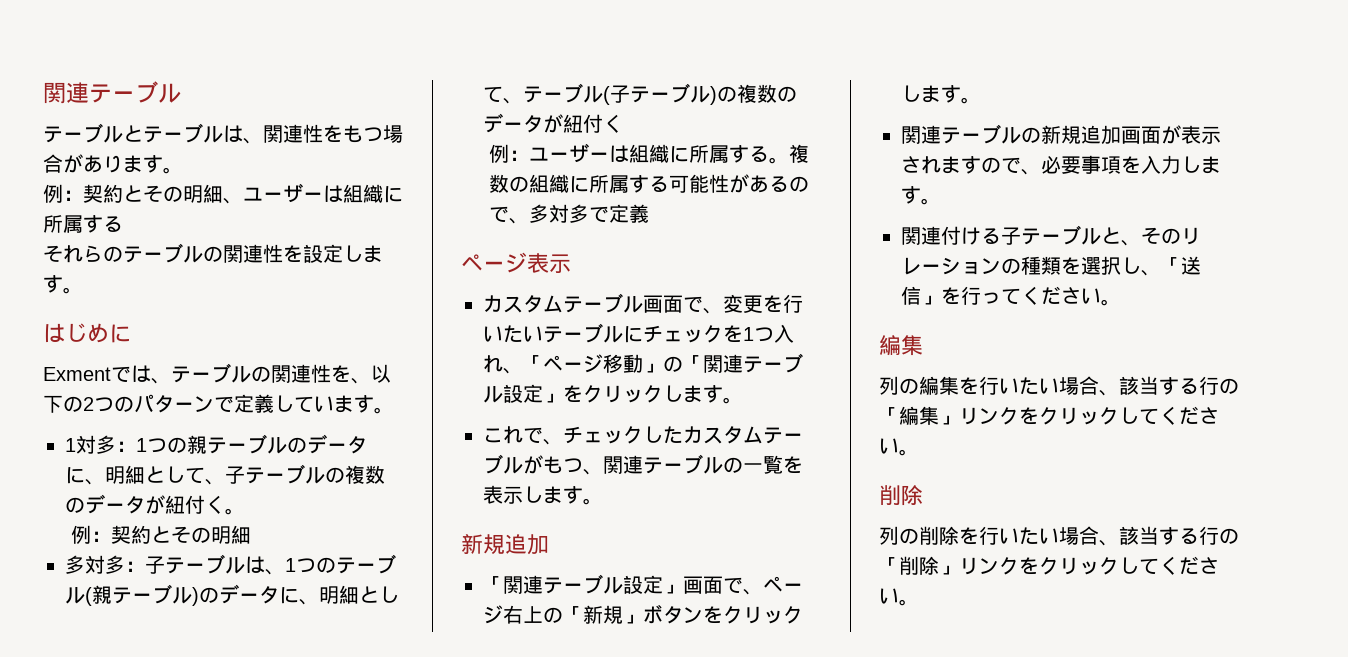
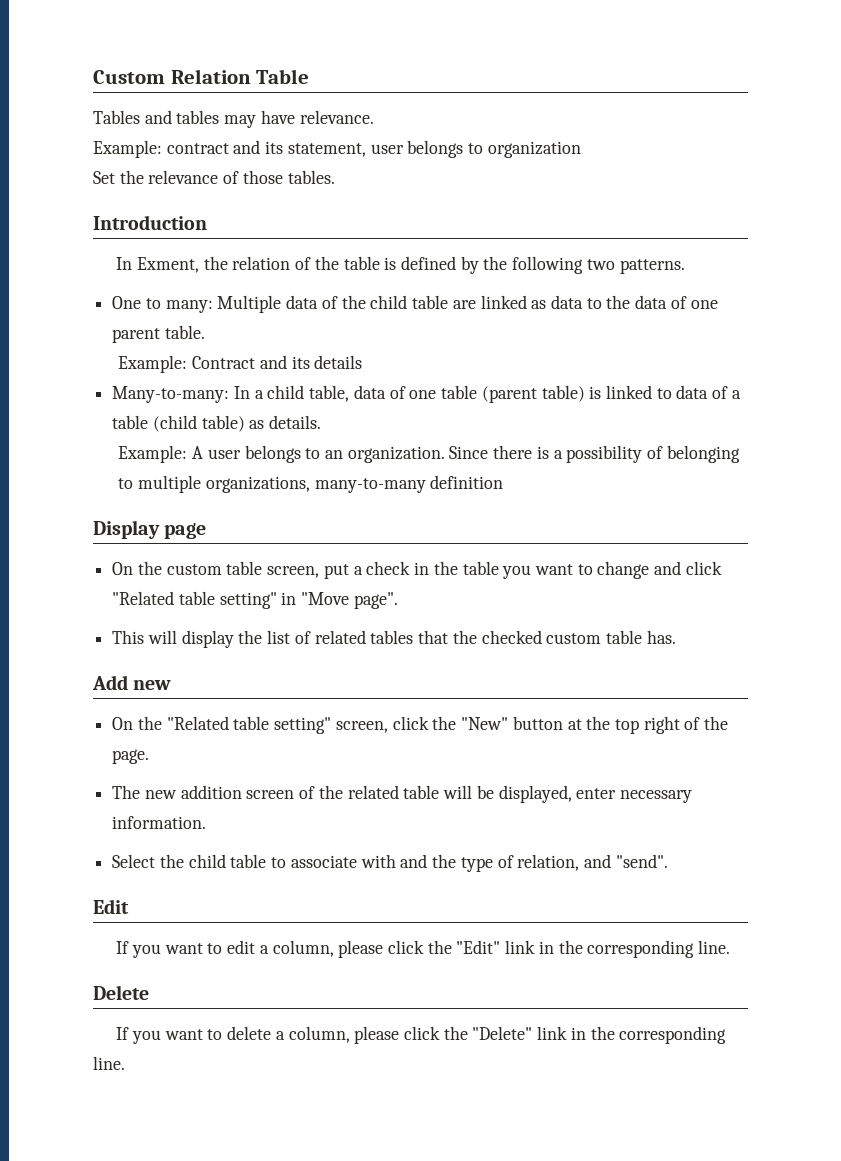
[43,81,181,104] [43,123,403,144] [43,154,183,174] [43,183,403,204] [43,215,123,233] [43,243,383,263] [43,275,83,294] [43,323,131,343] [43,363,391,384] [43,394,394,414] [65,434,367,454] [65,464,385,485] [65,494,245,515] [70,525,251,544] [65,554,396,575] [65,584,399,606] [483,83,797,105] [483,113,623,133] [488,143,809,164] [488,174,809,193] [488,204,649,224] [461,252,571,273] [483,293,803,314] [483,323,794,343] [483,353,803,374] [483,384,743,404] [483,426,803,445] [483,454,803,475] [483,485,603,505] [461,534,549,555] [483,574,803,595] [483,604,803,624] [901,85,981,104] [901,124,1221,145] [901,155,1221,175] [901,186,941,205] [901,225,1201,246] [901,256,1201,276] [901,286,1121,306] [879,335,923,356] [879,376,1239,396] [879,406,1219,425] [879,438,919,456] [879,485,923,506] [879,526,1239,546] [879,556,1219,575] [879,588,919,606] 関連テーブル // テーブルとテーブルは、関連性をもつ場合があります。 // 例：契約とその明細、ユーザーは組織に所属する // それらのテーブルの関連性を設定します。 // はじめに // Exmentでは、テーブルの関連性を、以下の2つのパターンで定義しています。 // 1対多：1つの親テーブルのデータに、明細として、子テーブルの複数のデータが紐付く。 // 例：契約とその明細 // 多対多：子テーブルは、1つのテーブル(親テーブル)のデータに、明細として、テーブル(子テーブル)の複数のデータが紐付く // 例：ユーザーは組織に所属する。複数の組織に所属する可能性があるので、多対多で定義 // ページ表示 // カスタムテーブル画面で、変更を行いたいテーブルにチェックを1つ入れ、「ページ移動」の「関連テーブル設定」をクリックします。 // これで、チェックしたカスタムテーブルがもつ、関連テーブルの一覧を表示します。 // 新規追加 // 「関連テーブル設定」画面で、ページ右上の「新規」ボタンをクリックします。 // 関連テーブルの新規追加画面が表示されますので、必要事項を入力します。 // 関連付ける子テーブルと、そのリレーションの種類を選択し、「送信」を行ってください。 // 編集 // 列の編集を行いたい場合、該当する行の「編集」リンクをクリックしてください。 // 削除 // 列の削除を行いたい場合、該当する行の「削除」リンクをクリックしてください。 -> [93,69,310,84] [93,110,374,128] [93,140,581,158] [93,170,335,184] [93,215,207,230] [116,256,685,274] [112,295,718,313] [112,325,205,343] [118,355,363,373] [112,385,741,403] [112,415,322,432] [118,445,740,463] [118,475,504,493] [93,520,207,539] [112,561,722,579] [112,591,398,609] [112,630,676,648] [92,675,172,690] [112,716,729,734] [112,749,150,764] [112,785,692,803] [112,816,207,829] [112,854,668,872] [93,899,129,914] [116,940,731,958] [93,985,149,1000] [116,1026,727,1044] [93,1056,125,1070] Custom Relation Table // Tables and tables may have relevance. // Example: contract and its statement, user belongs to organization // Set the relevance of those tables. // Introduction // In Exment, the relation of the table is defined by the following two patterns. // One to many: Multiple data of the child table are linked as data to the data of one parent table. // Example: Contract and its details // Many-to-many: In a child table, data of one table (parent table) is linked to data of a table (child table) as details. // Example: A user belongs to an organization. Since there is a possibility of belonging to multiple organizations, many-to-many definition // Display page // On the custom table screen, put a check in the table you want to change and click "Related table setting" in "Move page". // This will display the list of related tables that the checked custom table has. // Add new // On the "Related table setting" screen, click the "New" button at the top right of the page. // The new addition screen of the related table will be displayed, enter necessary information. // Select the child table to associate with and the type of relation, and "send". // Edit // If you want to edit a column, please click the "Edit" link in the corresponding line. // Delete // If you want to delete a column, please click the "Delete" link in the corresponding line.

